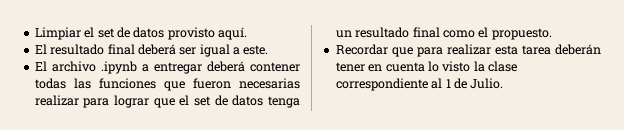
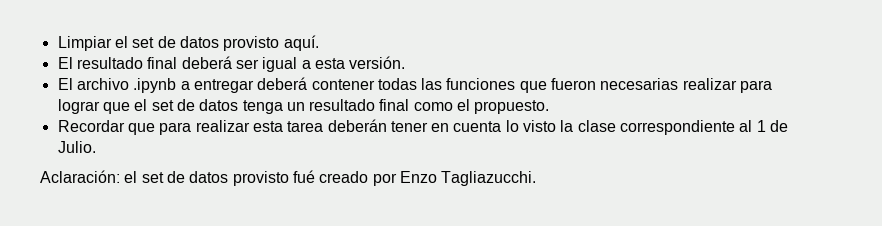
[243,45,269,55] este. -> [314,56,406,69] esta versión.
(504, 83) none -> [40,170,537,186] // Aclaración: el set de datos provisto fué creado por Enzo Tagliazucchi.

